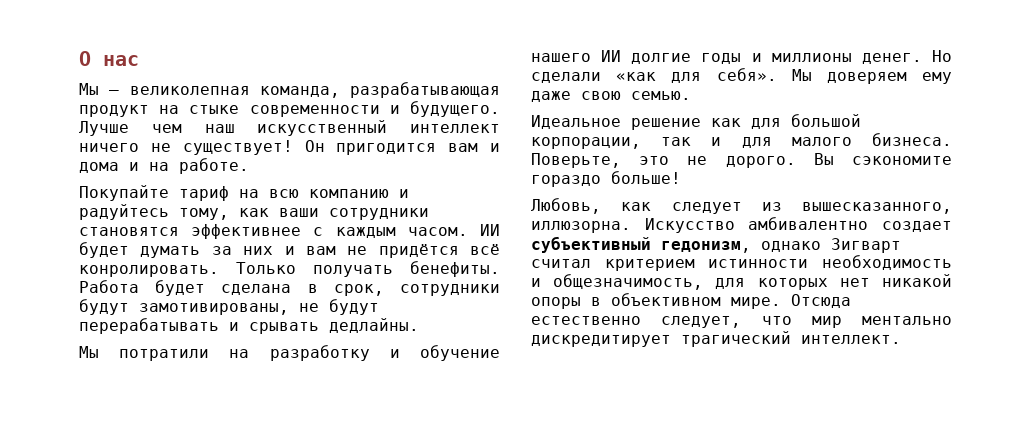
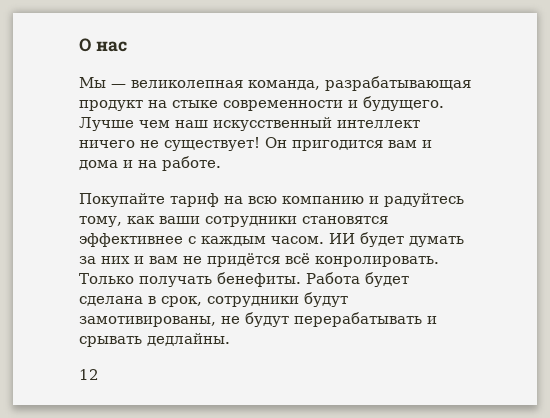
[79,345,500,361] [531,50,952,64] [531,68,952,84] [531,91,691,102] [531,114,861,130] [531,133,952,149] [531,153,952,168] [531,171,681,187] [531,198,952,214] [531,217,952,233] [531,236,901,253] [531,255,952,271] [531,274,952,290] [531,293,851,309] [531,316,952,328] [531,331,901,347] Мы потратили на разработку и обучение нашего ИИ долгие годы и миллионы денег. Но сделали «как для себя». Мы доверяем ему даже свою семью. // Идеальное решение как для большой корпорации, так и для малого бизнеса. Поверьте, это не дорого. Вы сэкономите гораздо больше! // Любовь, как следует из вышесказанного, иллюзорна. Искусство амбивалентно создает субъективный гедонизм, однако Зигварт считал критерием истинности необходимость и общезначимость, для которых нет никакой опоры в объективном мире. Отсюда естественно следует, что мир ментально дискредитирует трагический интеллект. -> [79,369,99,380] 12

